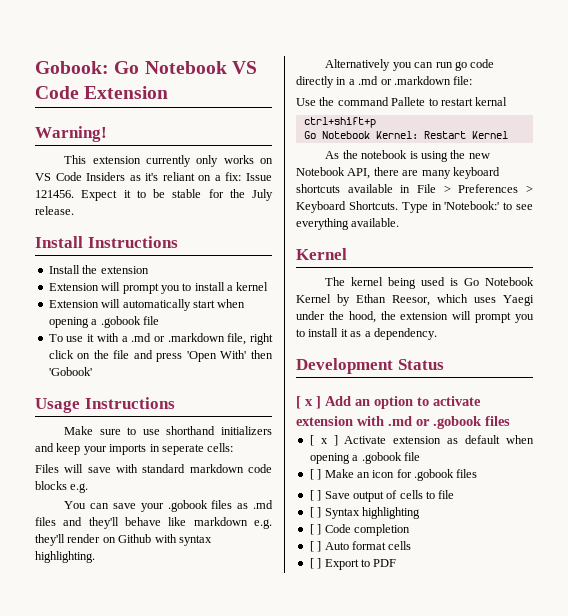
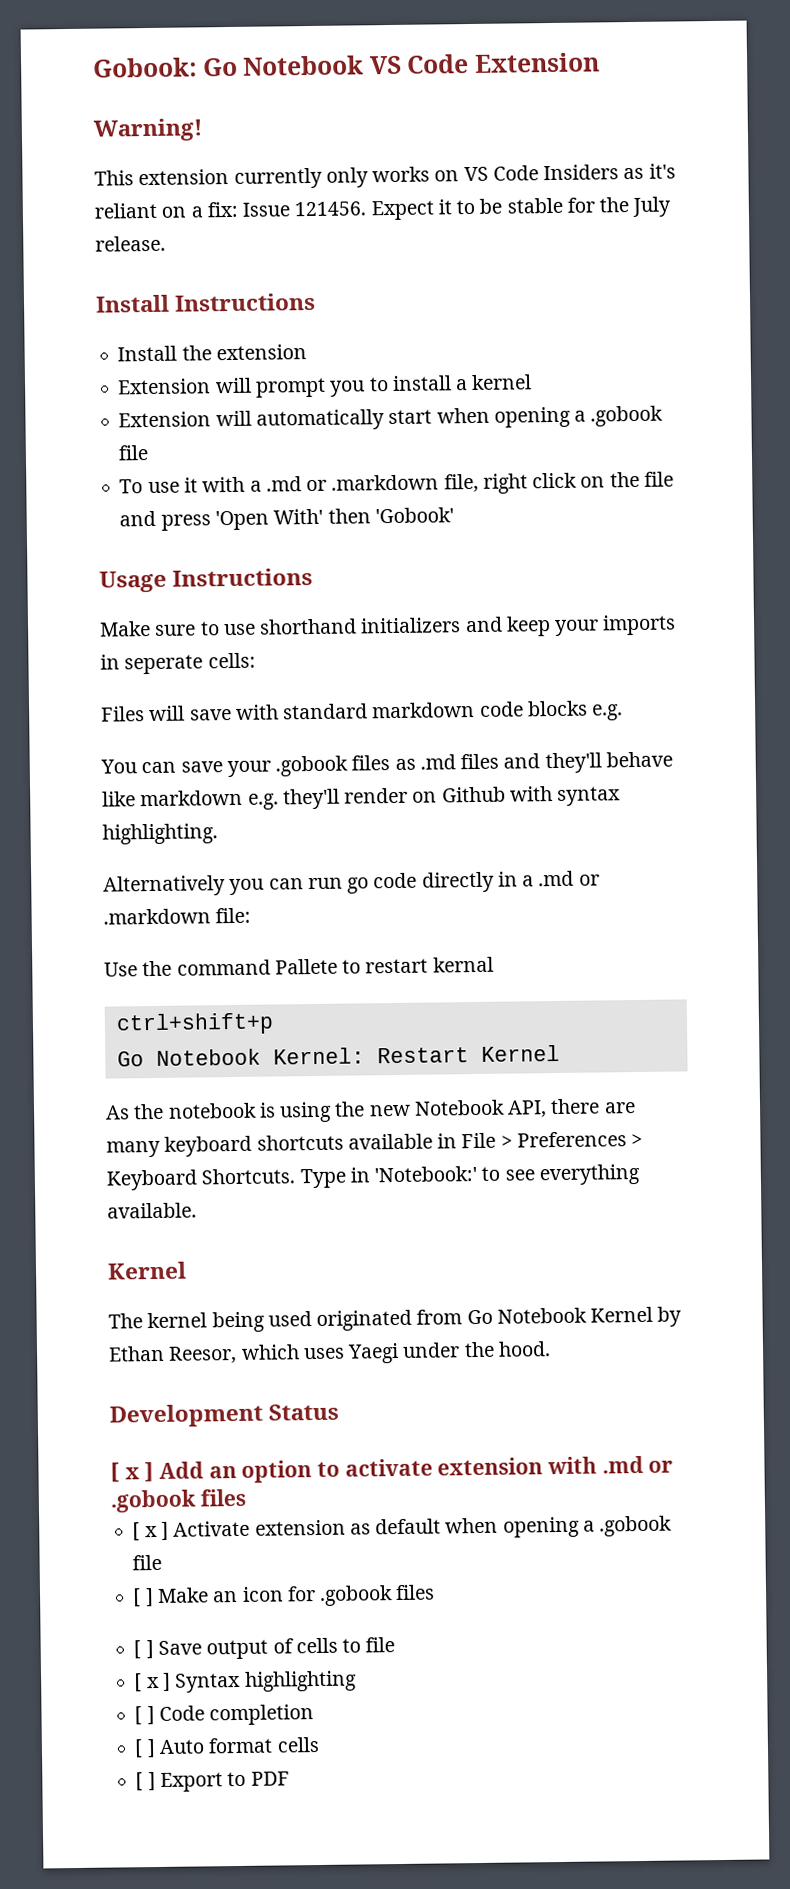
[450,278,459,286] is -> [316,1309,463,1331] originated from
[348,311,534,323] [296,328,437,340] hood, the extension will prompt you to install it as a dependency. -> [497,1341,551,1357] hood.
(314, 512) none -> [146,1676,160,1689] x

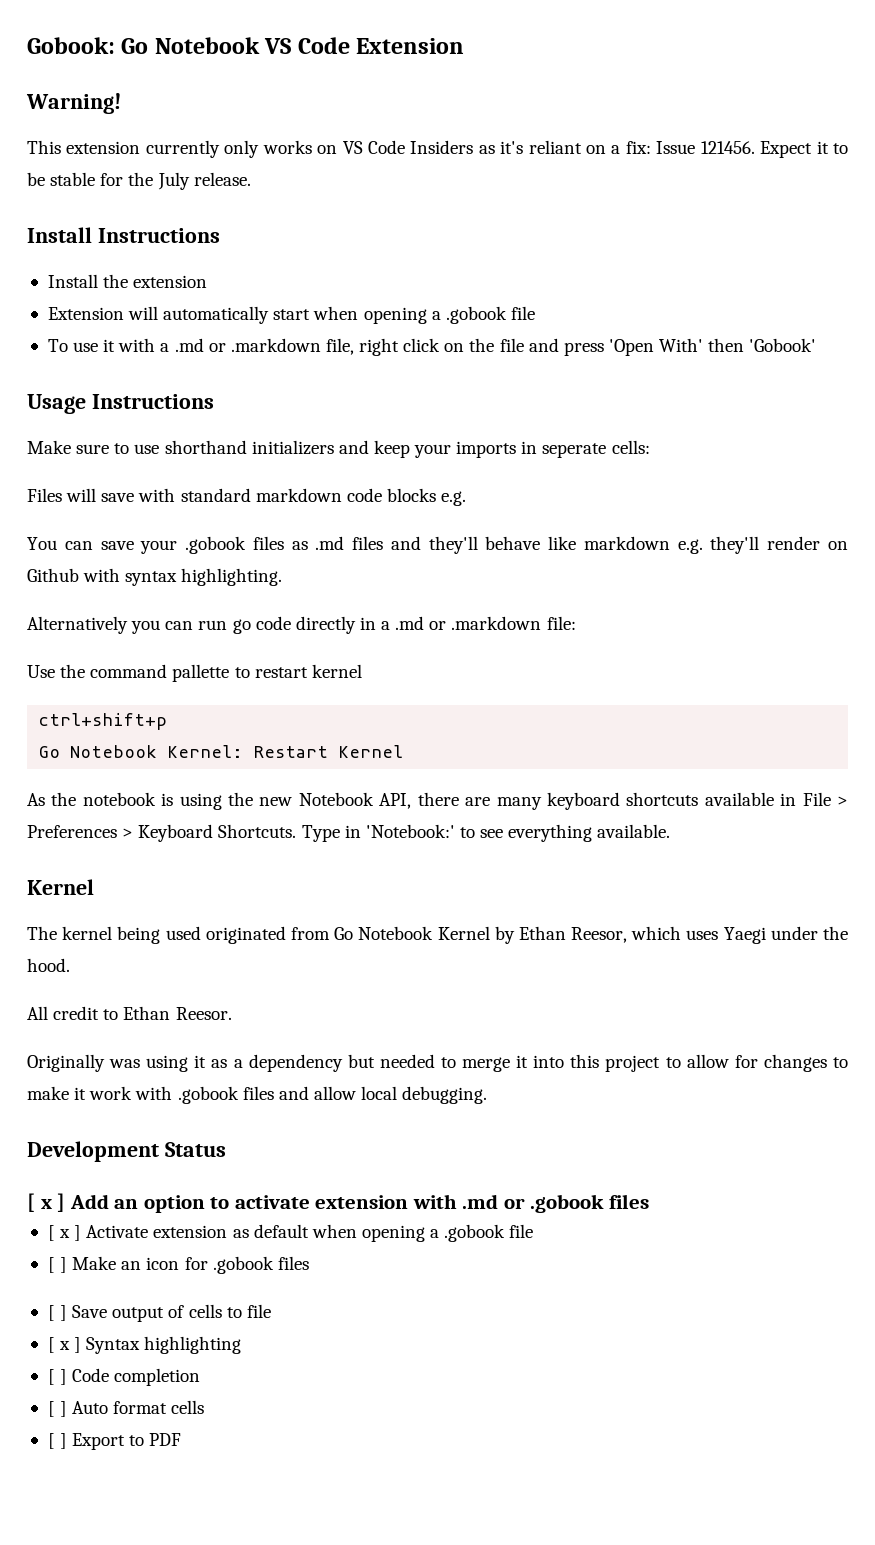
[117,374,533,398] // Extension will prompt you to install a kernel -> (208, 281) none
[274,958,338,975] Pallete -> [172,664,230,682] pallette
[432,956,494,973] kernal -> [311,664,362,678] kernel
(551, 1349) none -> [27,1006,232,1020] [27,1054,848,1072] [27,1086,488,1104] // All credit to Ethan Reesor. // Originally was using it as a dependency but needed to merge it into this project to allow for changes to make it work with .gobook files and allow local debugging.

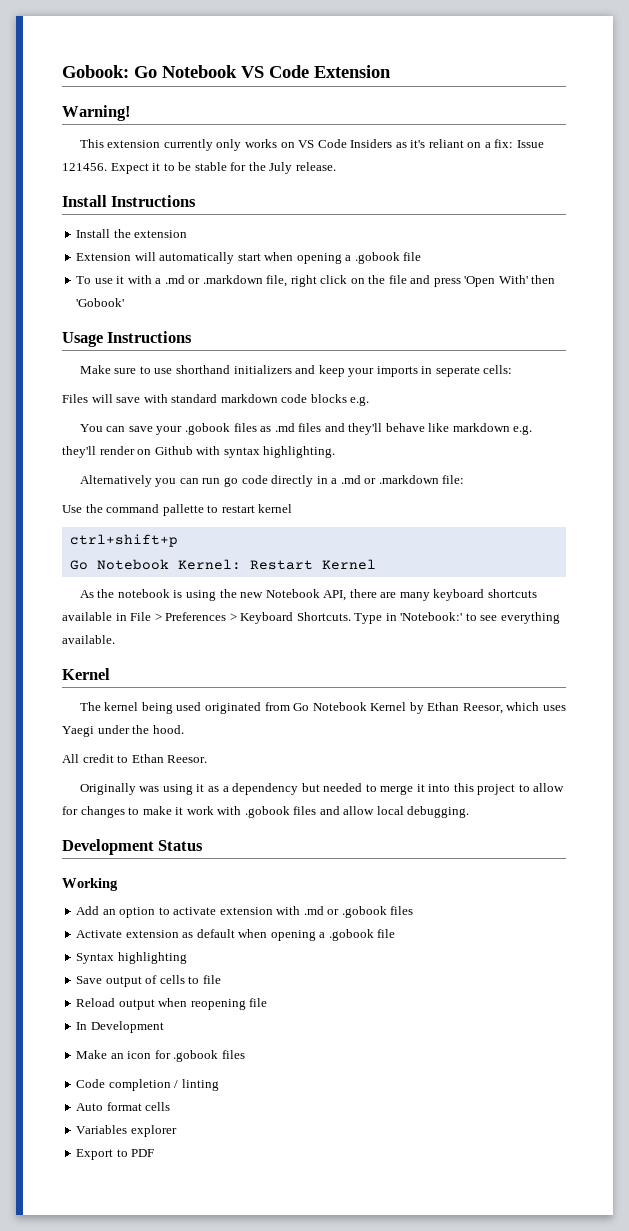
[27,1193,66,1212] [ x ] -> [62,878,118,891] Working //
[47,1225,82,1241] [ x ] -> (414, 910) none
[47,1257,68,1273] [ ] -> [76,952,187,964] [76,975,221,987] [76,998,268,1010] [76,1021,164,1033] Syntax highlighting // Save output of cells to file // Reload output when reopening file // In Development //
[47,1304,271,1322] [47,1336,242,1354] [47,1369,68,1385] [ ] Save output of cells to file // [ x ] Syntax highlighting // [ ] -> (245, 1054) none
[47,1401,68,1417] // [ ] -> [174,1079,219,1091] / linting //
[47,1433,68,1449] [ ] -> [76,1125,177,1137] Variables explorer //

